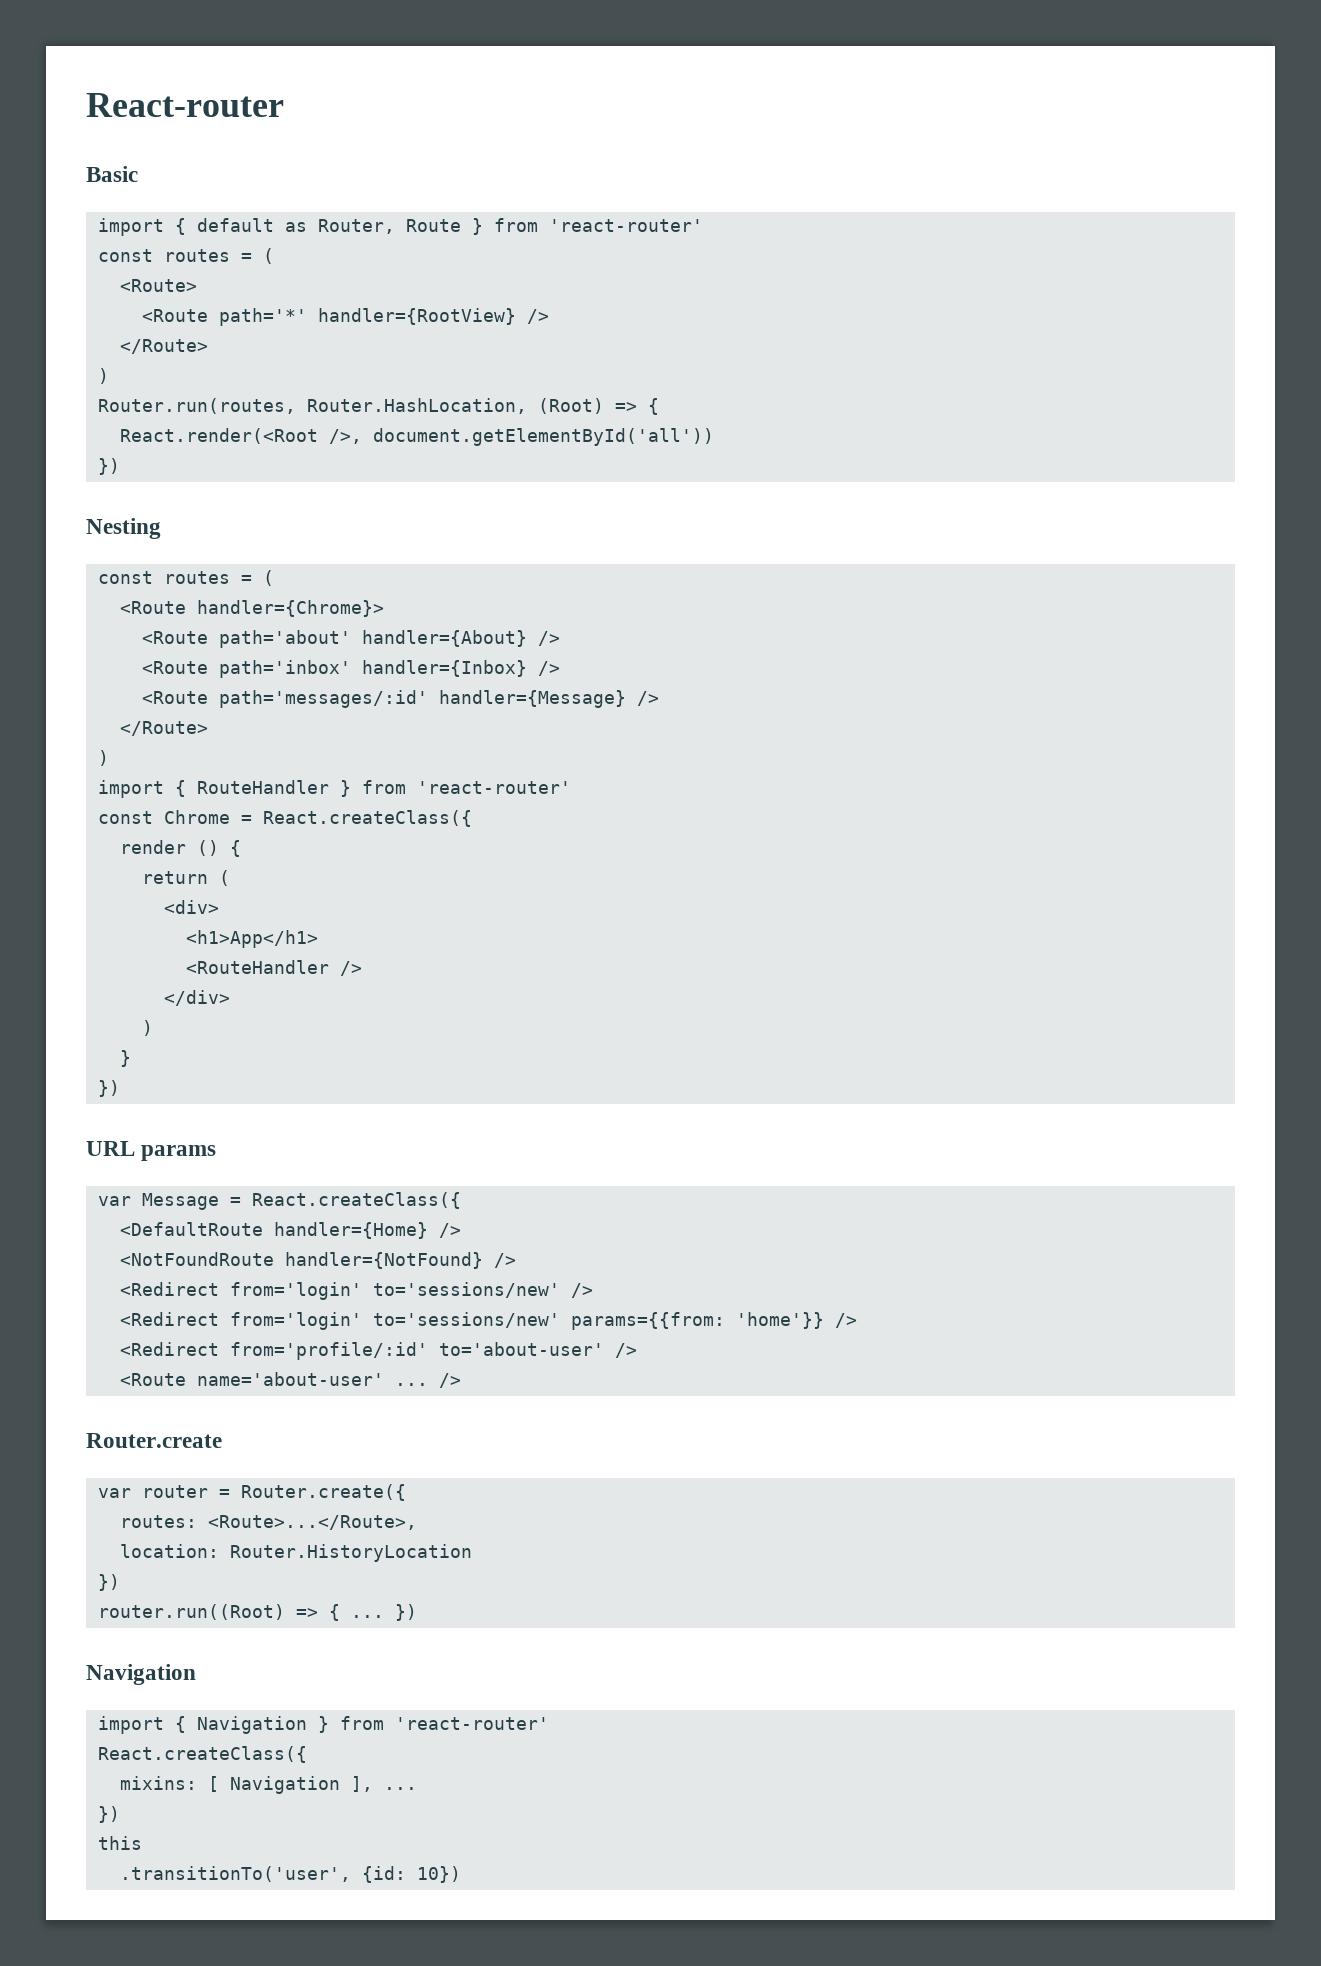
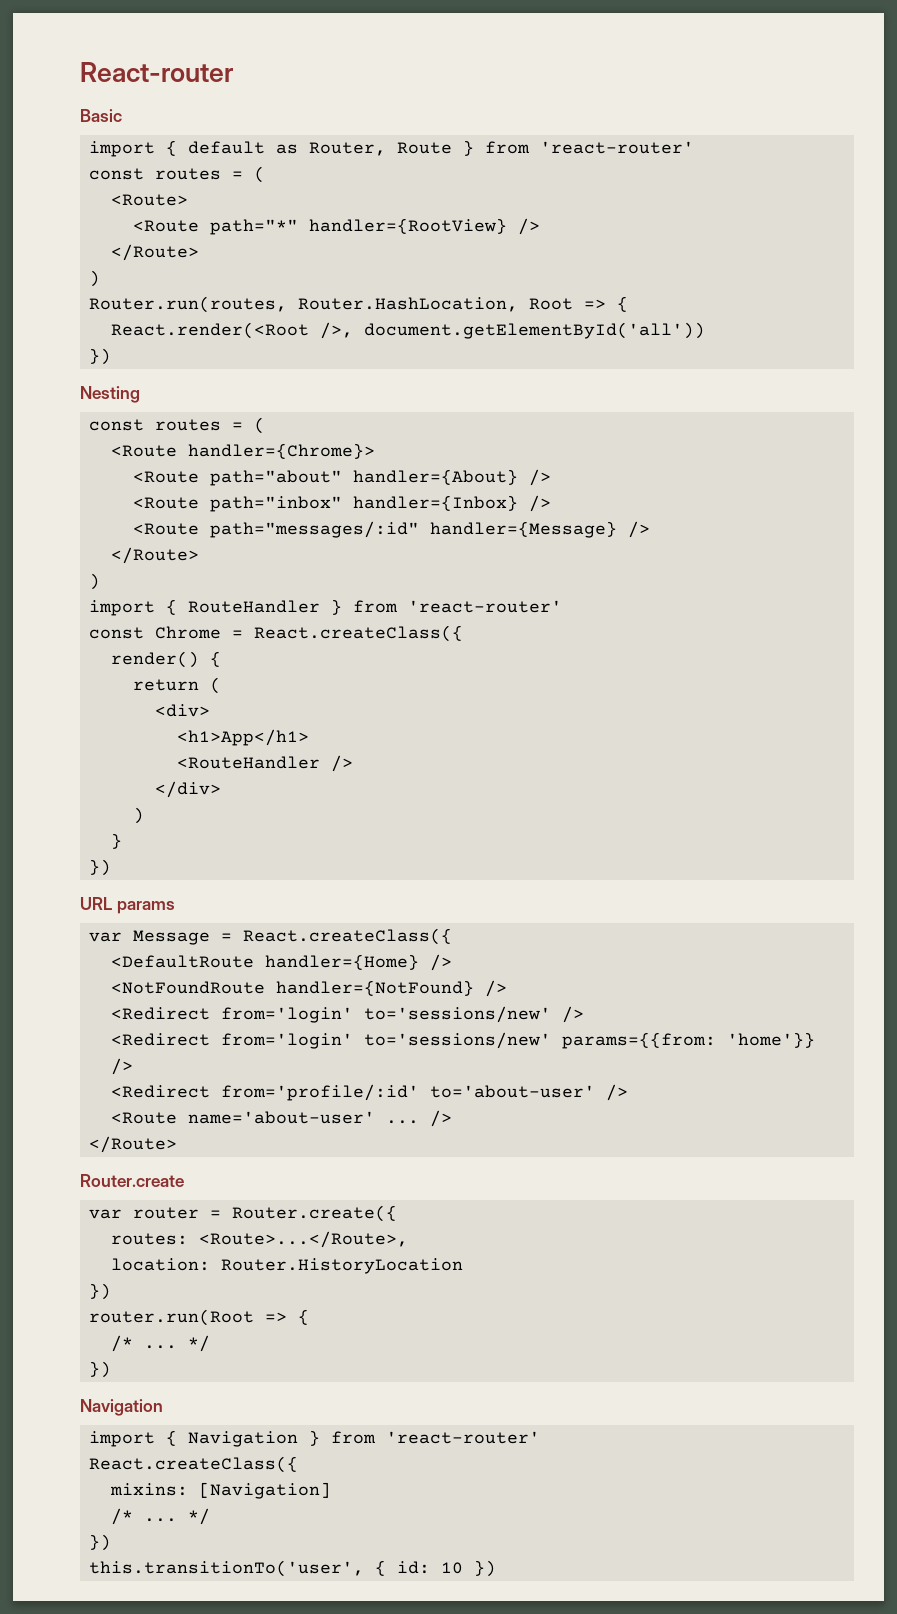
[219,308,307,326] path='*' -> [209,219,298,235] path="*"
[538,398,604,414] (Root) -> [528,298,573,310] Root
[219,630,351,648] path='about' -> [209,470,342,486] path="about"
[219,660,351,678] path='inbox' -> [209,496,342,512] path="inbox"
[219,690,428,708] path='messages/:id' -> [209,521,419,538] path="messages/:id"
[120,840,219,856] render () -> [110,651,199,668] render()
(461, 1380) none -> [88,1136,177,1153] // </Route>
[98,1604,384,1621] router.run((Root) => { ... -> [88,1309,309,1326] [110,1335,210,1352] router.run(Root => { // /* ... */ //
[208,1776,417,1794] [98,1806,120,1823] [98,1836,142,1850] [120,1866,461,1883] [ Navigation ], ... // }) // this // .transitionTo('user', {id: 10}) -> [198,1482,331,1499] [110,1508,210,1525] [88,1534,111,1551] [88,1560,496,1577] [Navigation] // /* ... */ // }) // this.transitionTo('user', { id: 10 })

